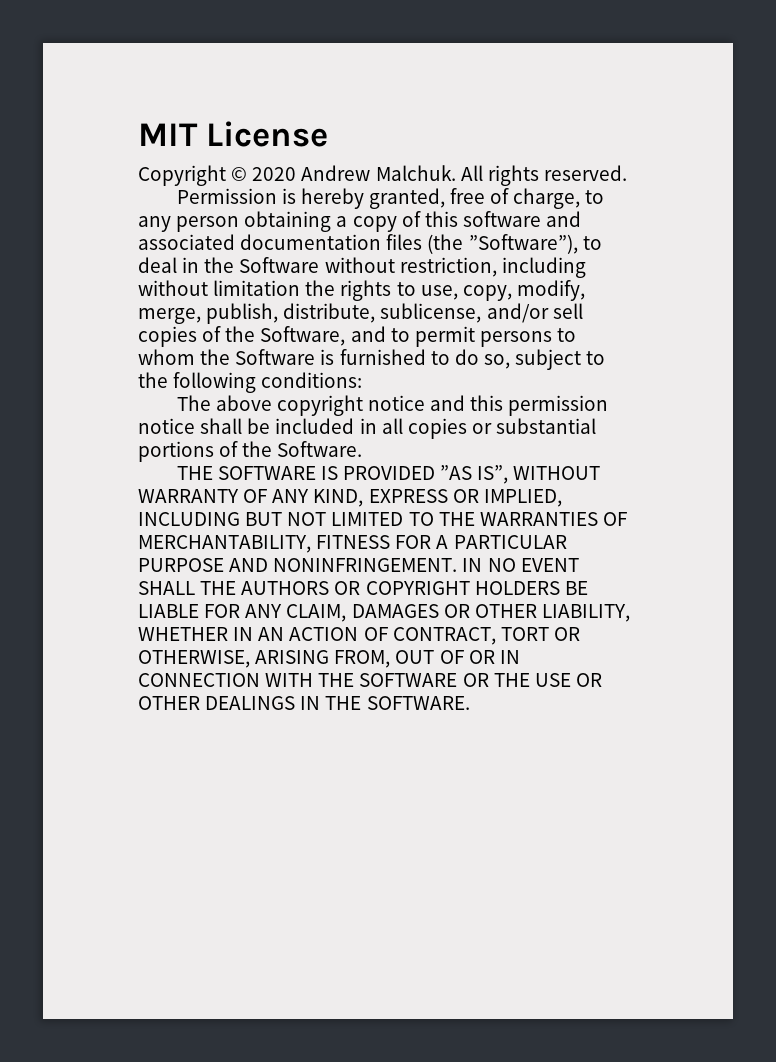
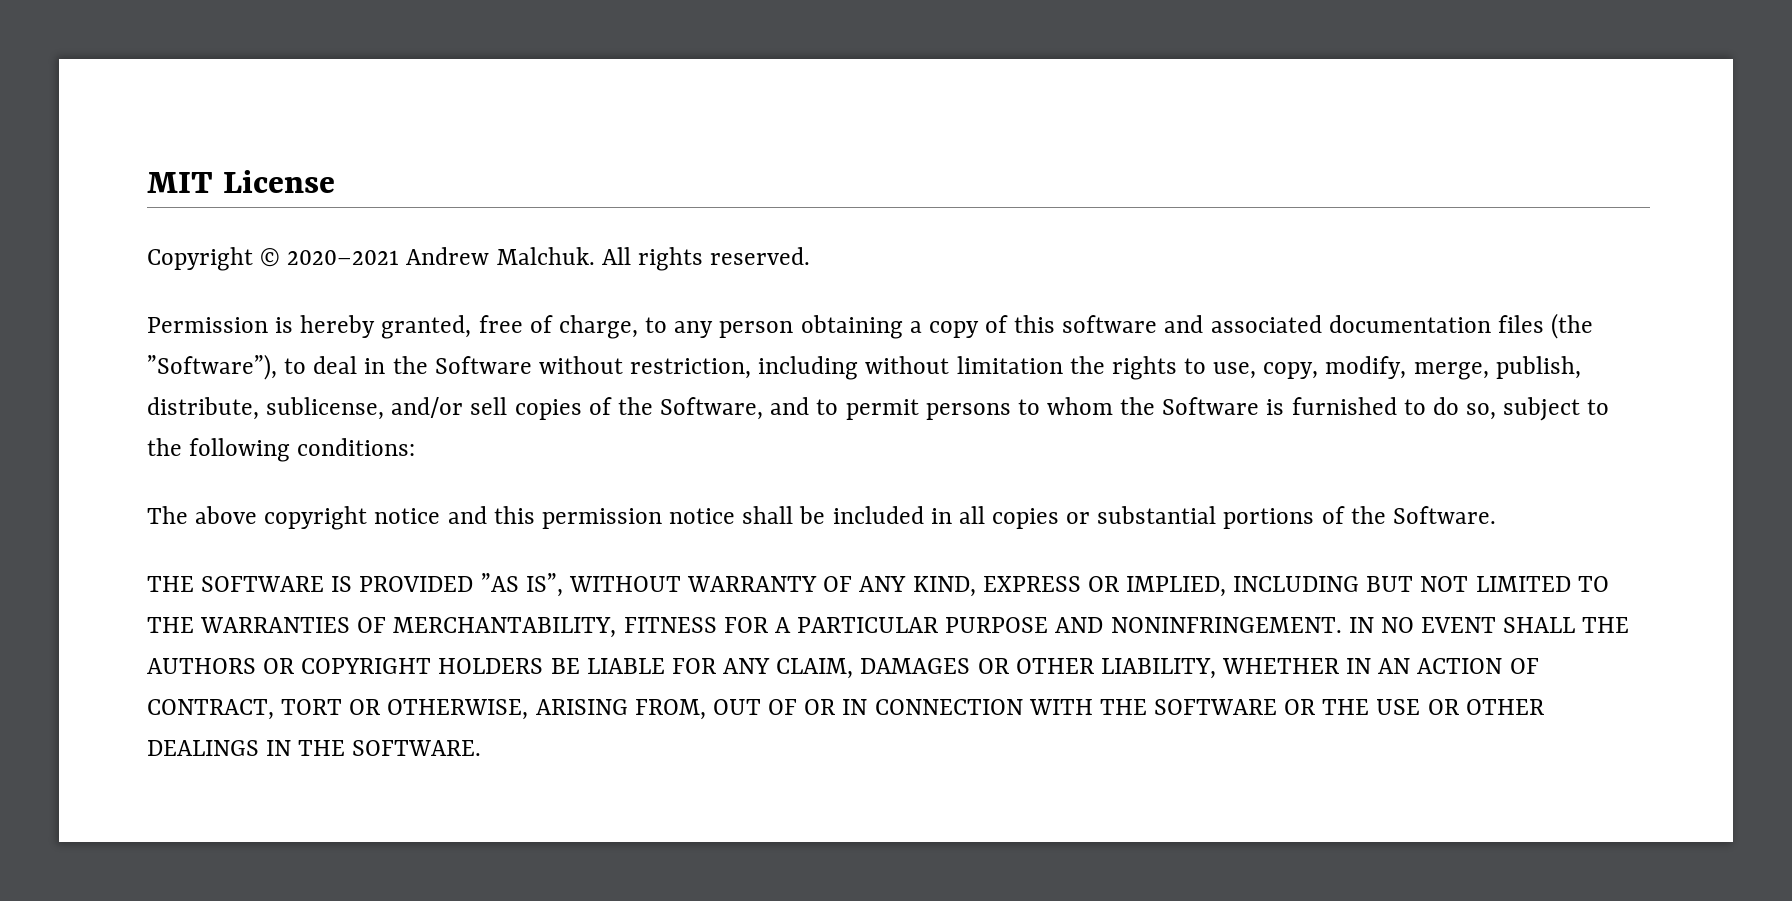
[252,167,297,181] 2020 -> [287,250,400,265] 2020–2021

